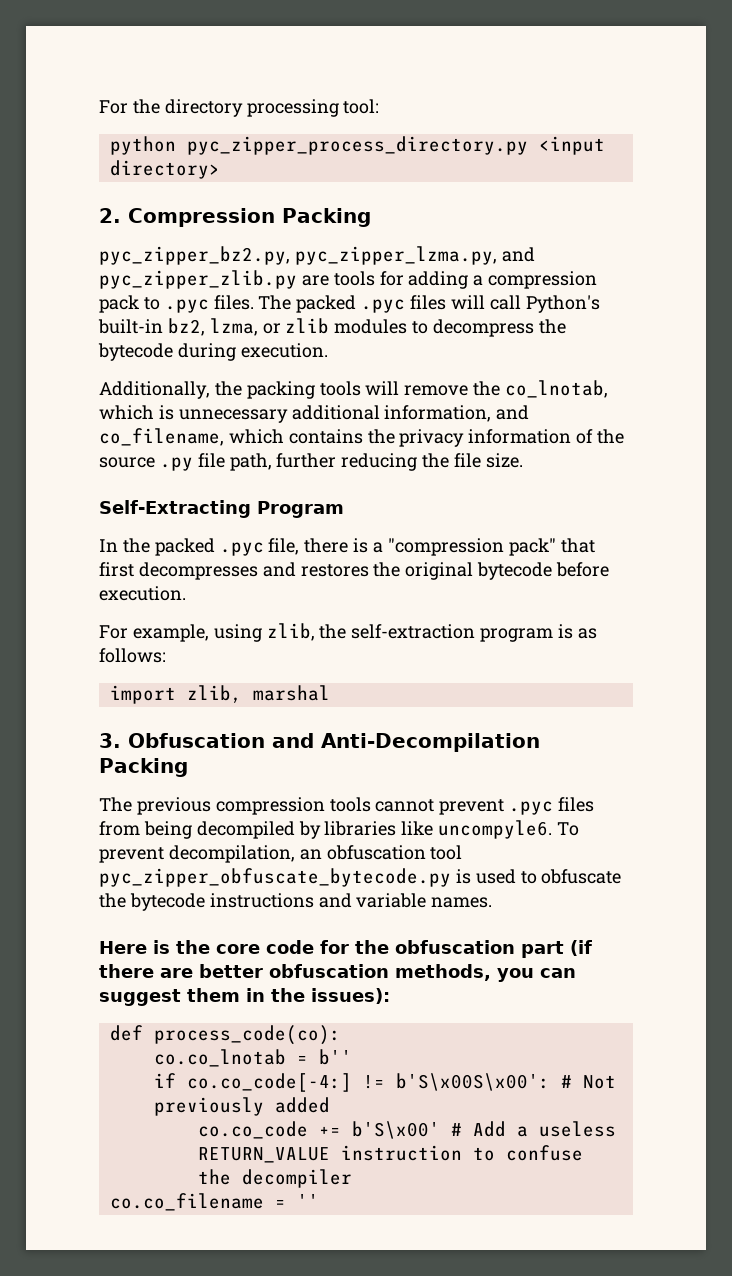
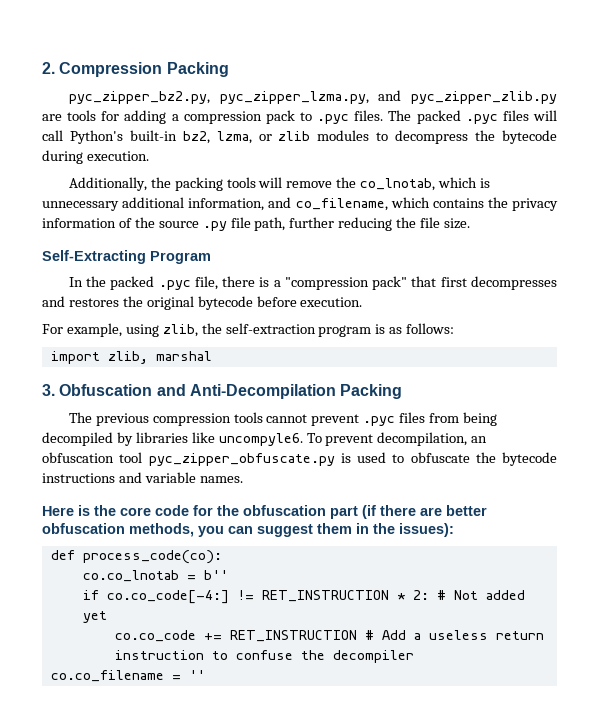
[99,99,380,117] [109,136,605,155] [109,160,220,179] For the directory processing tool: // python pyc_zipper_process_directory.py <input directory> // -> (42, 68) none
[99,868,451,887] pyc_zipper_obfuscate_bytecode.py -> [148,453,335,466] pyc_zipper_obfuscate.py
[395,1073,550,1091] b'S\x00S\x00': -> [261,590,429,602] RET_INSTRUCTION * 2:
[153,1097,264,1116] previously -> (478, 595) none
(330, 1105) none -> [82,611,107,623] yet
[351,1121,440,1139] b'S\x00' -> [229,630,357,642] RET_INSTRUCTION
[197,1147,330,1163] RETURN_VALUE -> [495,631,544,640] return

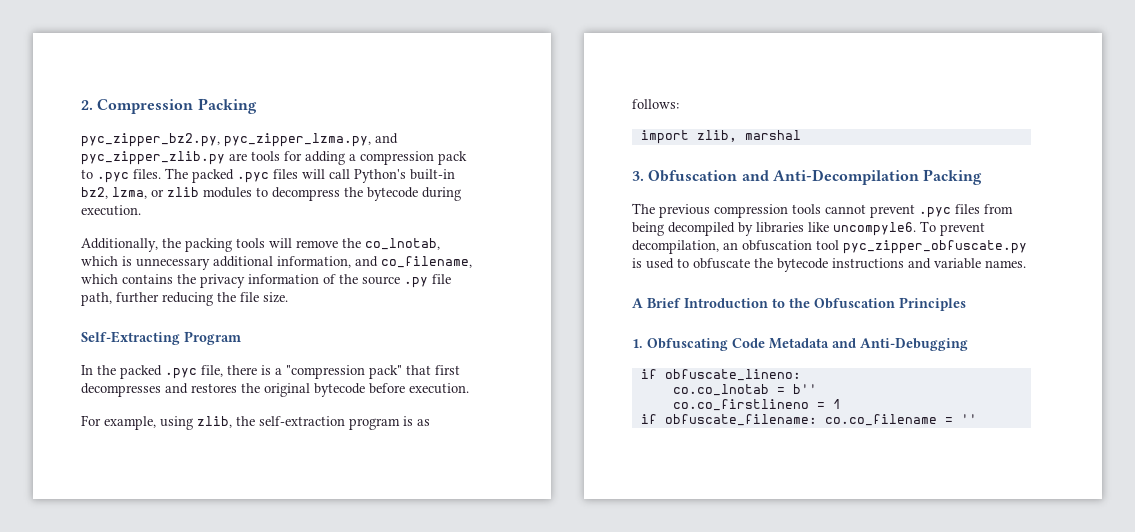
[42,505,487,519] [42,523,454,537] [50,550,222,564] [82,570,228,582] [82,590,525,604] [82,611,107,623] [114,630,544,642] [114,650,414,663] Here is the core code for the obfuscation part (if there are better obfuscation methods, you can suggest them in the issues): // def process_code(co): // co.co_lnotab = b'' // if co.co_code[-4:] != RET_INSTRUCTION * 2: # Not added yet // co.co_code += RET_INSTRUCTION # Add a useless return instruction to confuse the decompiler // -> [632,297,966,311] [632,338,968,351] [640,369,801,381] [672,384,817,396] [672,399,841,411] [640,414,817,426] A Brief Introduction to the Obfuscation Principles // 1. Obfuscating Code Metadata and Anti-Debugging // if obfuscate_lineno: // co.co_lnotab = b'' // co.co_firstlineno = 1 // if obfuscate_filename:

